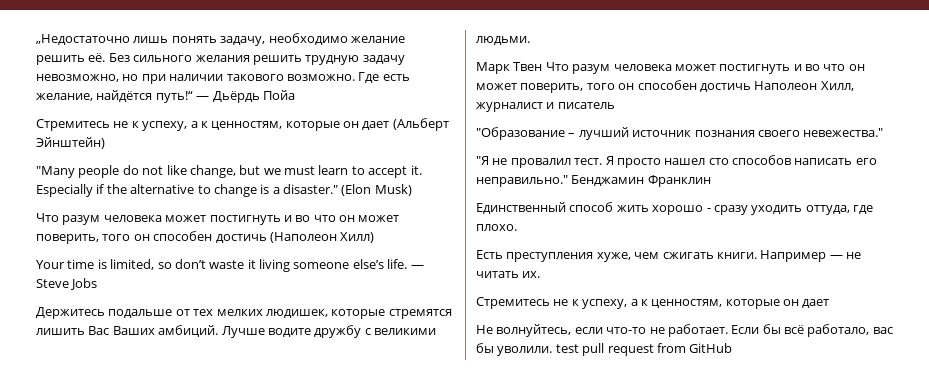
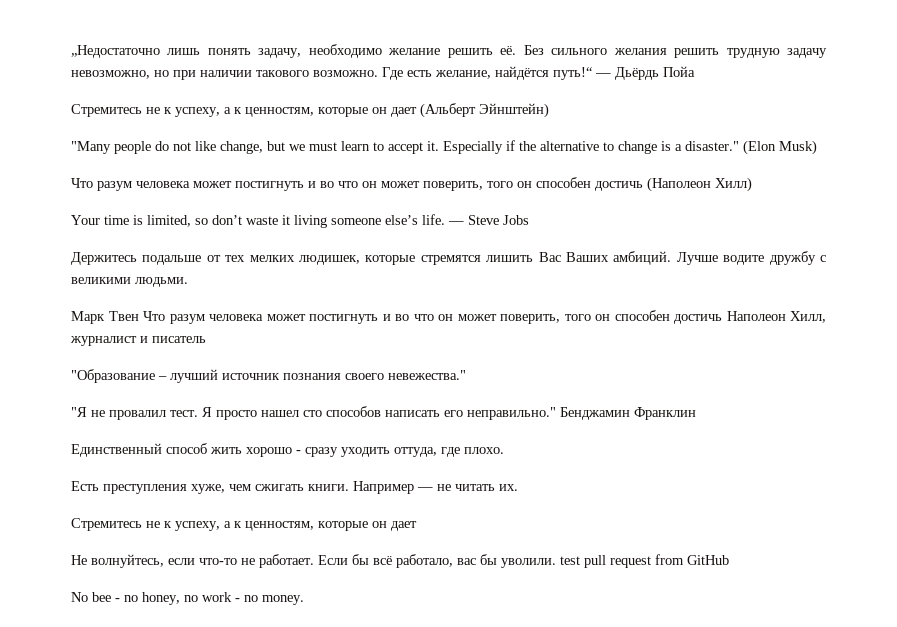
(733, 348) none -> [71,592,304,605] // No bee - no honey, no work - no money.

